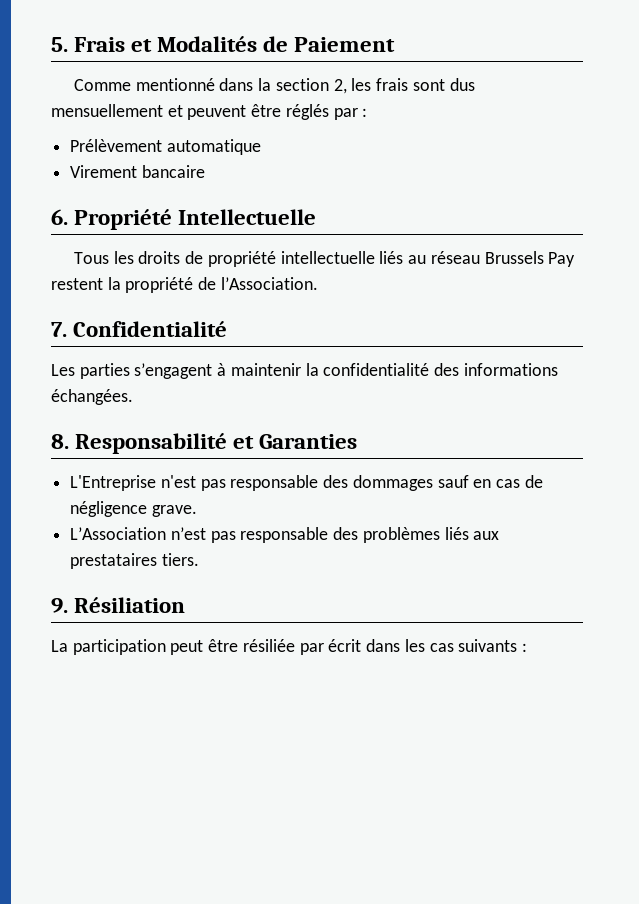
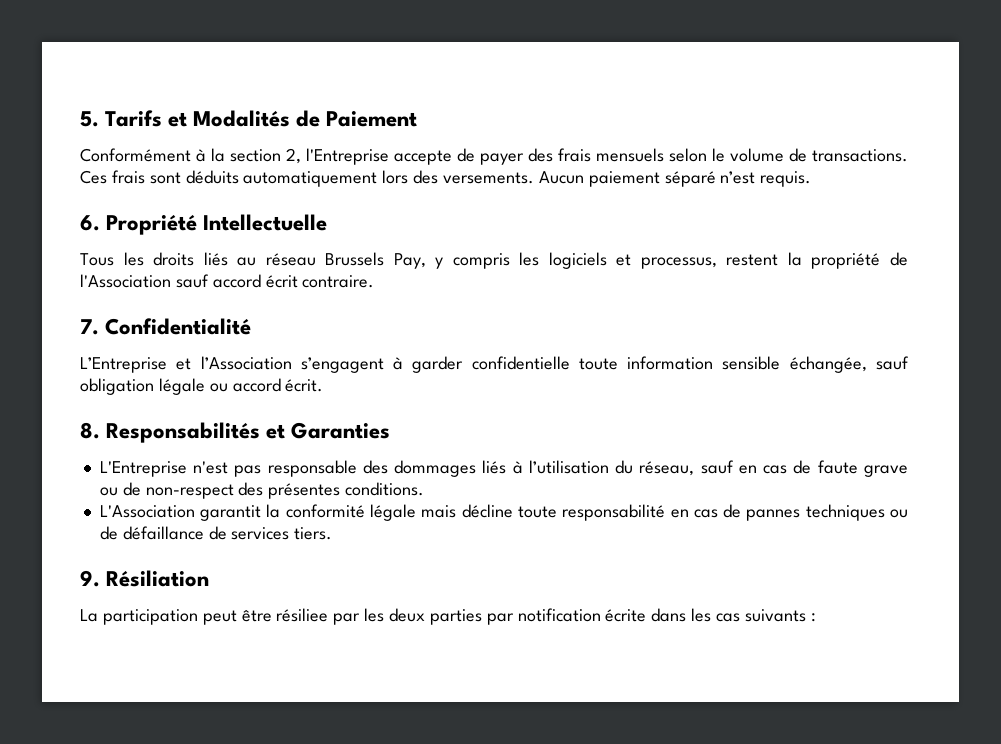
[74,37,126,52] Frais -> [105,110,163,127] Tarifs
[74,78,475,94] [51,104,368,120] [70,139,261,155] [70,165,205,178] Comme mentionné dans la section 2, les frais sont dus mensuellement et peuvent être réglés par : // Prélèvement automatique // Virement bancaire -> [80,148,908,165] [80,170,812,187] Conformément à la section 2, l'Entreprise accepte de payer des frais mensuels selon le volume de transactions. Ces frais sont déduits automatiquement lors des versements. Aucun paiement séparé n’est requis.
[185,251,375,267] de propriété intellectuelle -> (195, 259) none
[548,252,576,267] [51,277,318,293] [51,321,228,337] [51,363,558,379] [51,389,133,405] Pay restent la propriété de l’Association. // 7. Confidentialité // Les parties s’engagent à maintenir la confidentialité des informations échangées. -> [393,252,908,269] [80,274,375,288] [80,318,252,335] [80,356,909,373] [80,378,324,395] Pay, y compris les logiciels et processus, restent la propriété de l'Association sauf accord écrit contraire. // 7. Confidentialité // L’Entreprise et l’Association s’engagent à garder confidentielle toute information sensible échangée, sauf obligation légale ou accord écrit.
[75,433,228,454] Responsabilité -> [106,422,261,443] Responsabilités
[437,475,543,488] [70,501,197,517] [70,527,500,543] [70,553,158,569] sauf en cas de négligence grave. // L’Association n’est pas responsable des problèmes liés aux prestataires -> [482,460,909,477] [99,482,425,499] [99,504,908,521] [99,526,290,540] liés à l’utilisation du réseau, sauf en cas de faute grave ou de non-respect des présentes conditions. // L'Association garantit la conformité légale mais décline toute responsabilité en cas de pannes techniques ou de défaillance de services
[242,639,362,655] résiliée par écrit -> [276,608,647,625] résiliee par les deux parties par notification écrite

